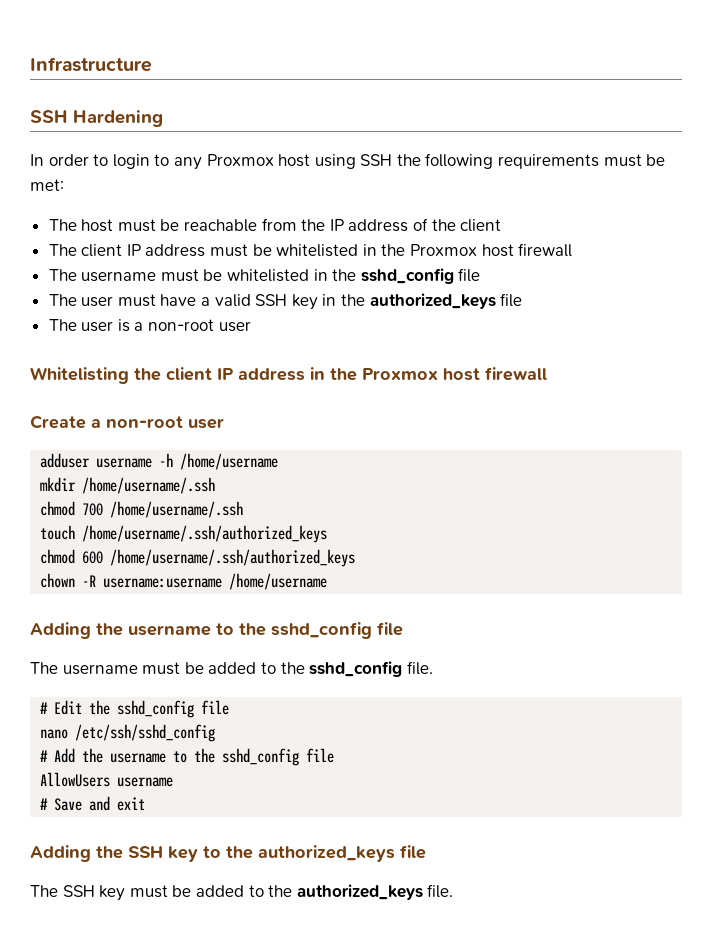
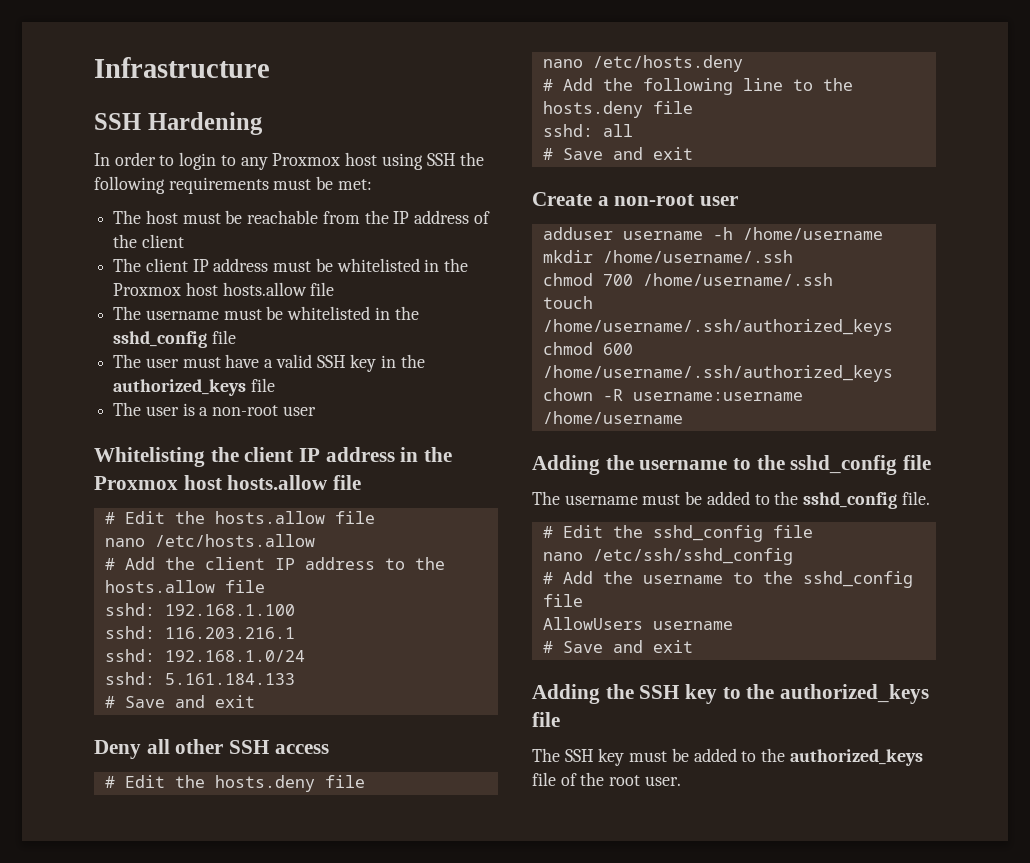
[518,243,573,257] firewall -> [222,282,335,296] hosts.allow file
[485,367,547,381] firewall -> [227,475,362,490] [104,511,375,524] [104,534,315,547] [104,557,445,570] [104,580,265,593] [104,603,295,616] [104,626,295,639] [104,649,305,662] [104,672,295,685] [104,695,255,708] [94,739,329,759] [104,775,365,792] [542,55,743,72] [542,78,853,95] [542,101,693,118] [542,124,633,137] [542,147,693,160] hosts.allow file // # Edit the hosts.allow file // nano /etc/hosts.allow // # Add the client IP address to the hosts.allow file // sshd: 192.168.1.100 // sshd: 116.203.216.1 // sshd: 192.168.1.0/24 // sshd: 5.161.184.133 // # Save and exit // Deny all other SSH access // # Edit the hosts.deny file // nano /etc/hosts.deny // # Add the following line to the hosts.deny file // sshd: all // # Save and exit
[427,884,454,898] file. -> [532,772,681,786] file of the root user.

